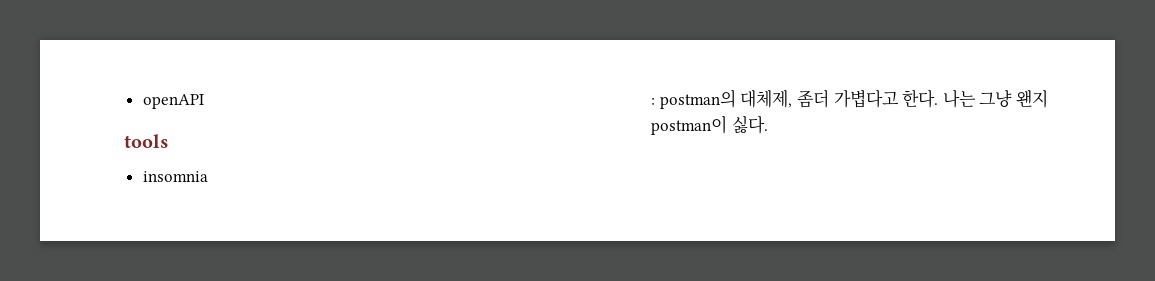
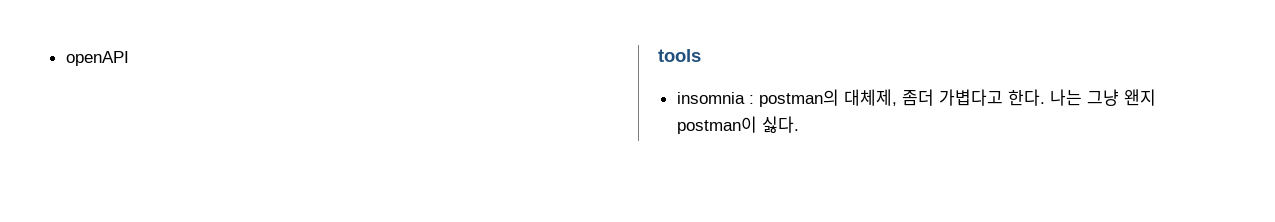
(208, 176) // -> (745, 98) none

